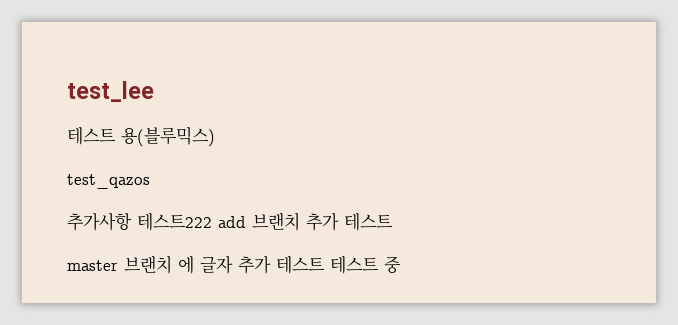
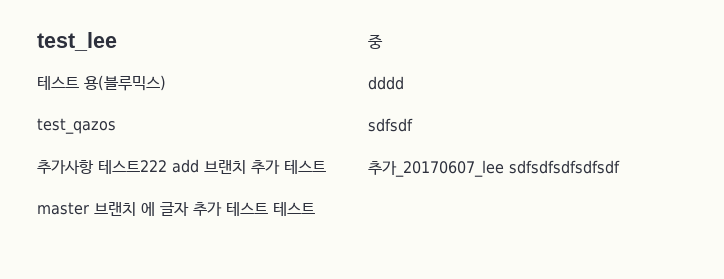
(401, 264) none -> [368,76,404,90] [368,118,413,132] [368,160,620,177] // dddd // sdfsdf // 추가_20170607_lee sdfsdfsdfsdfsdf

